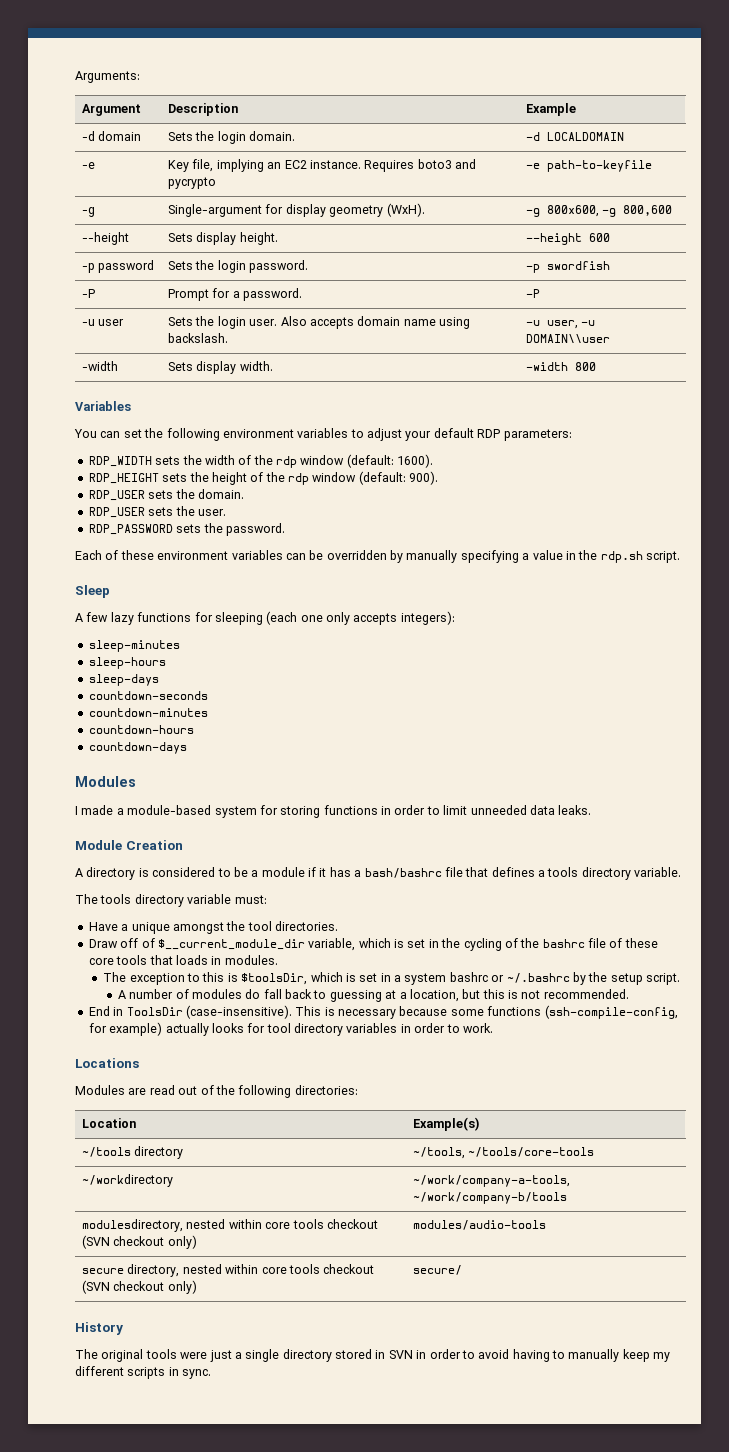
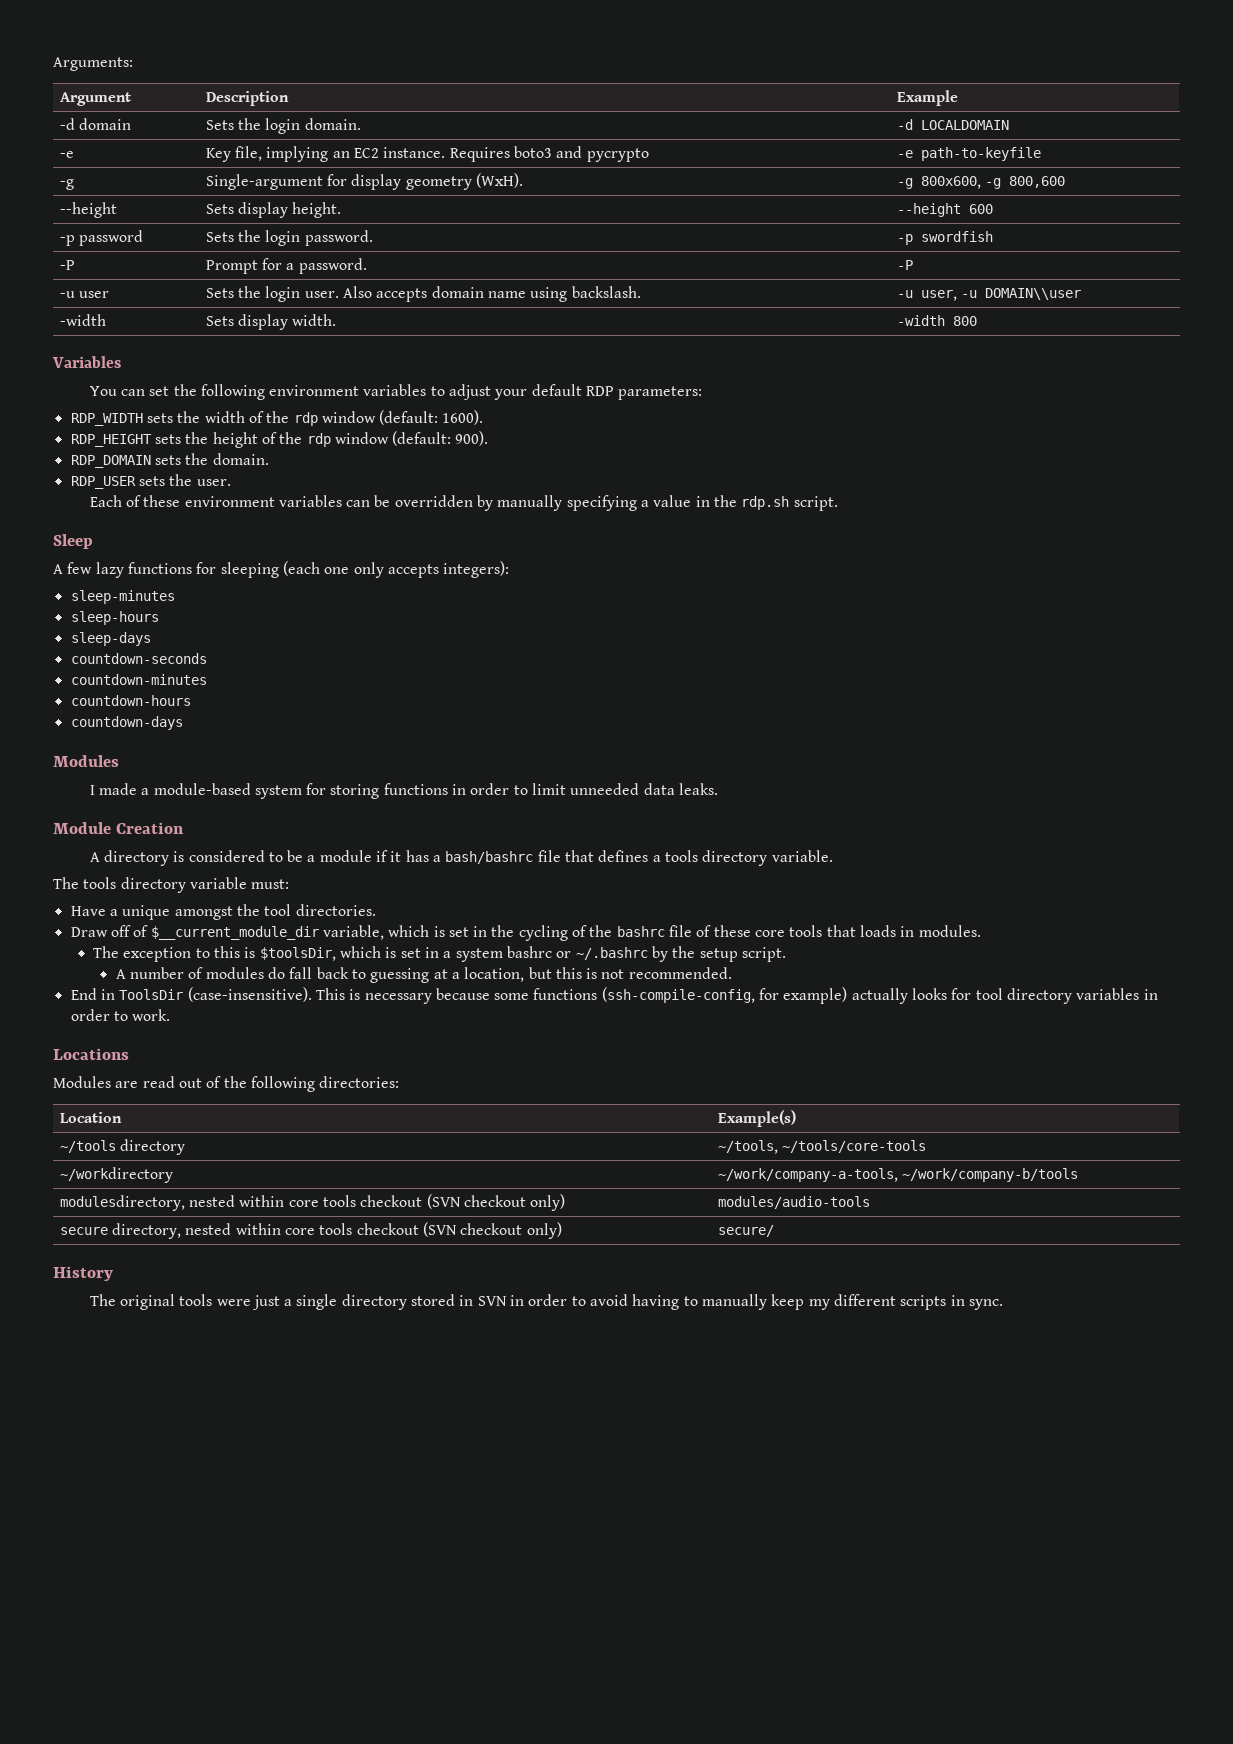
[88,490,145,501] RDP_USER -> [70,455,151,468] RDP_DOMAIN
[88,523,285,536] // RDP_PASSWORD sets the password. -> (231, 482) none

